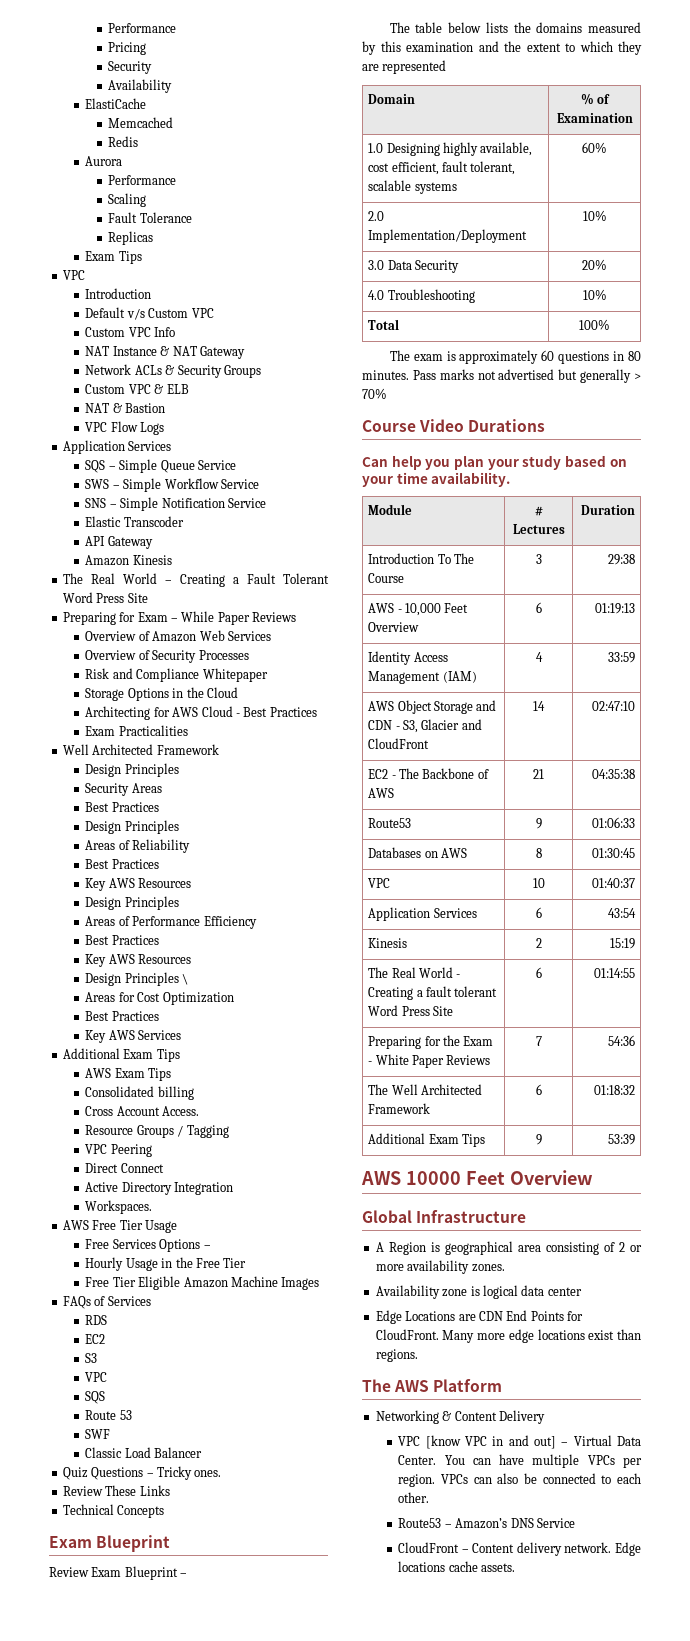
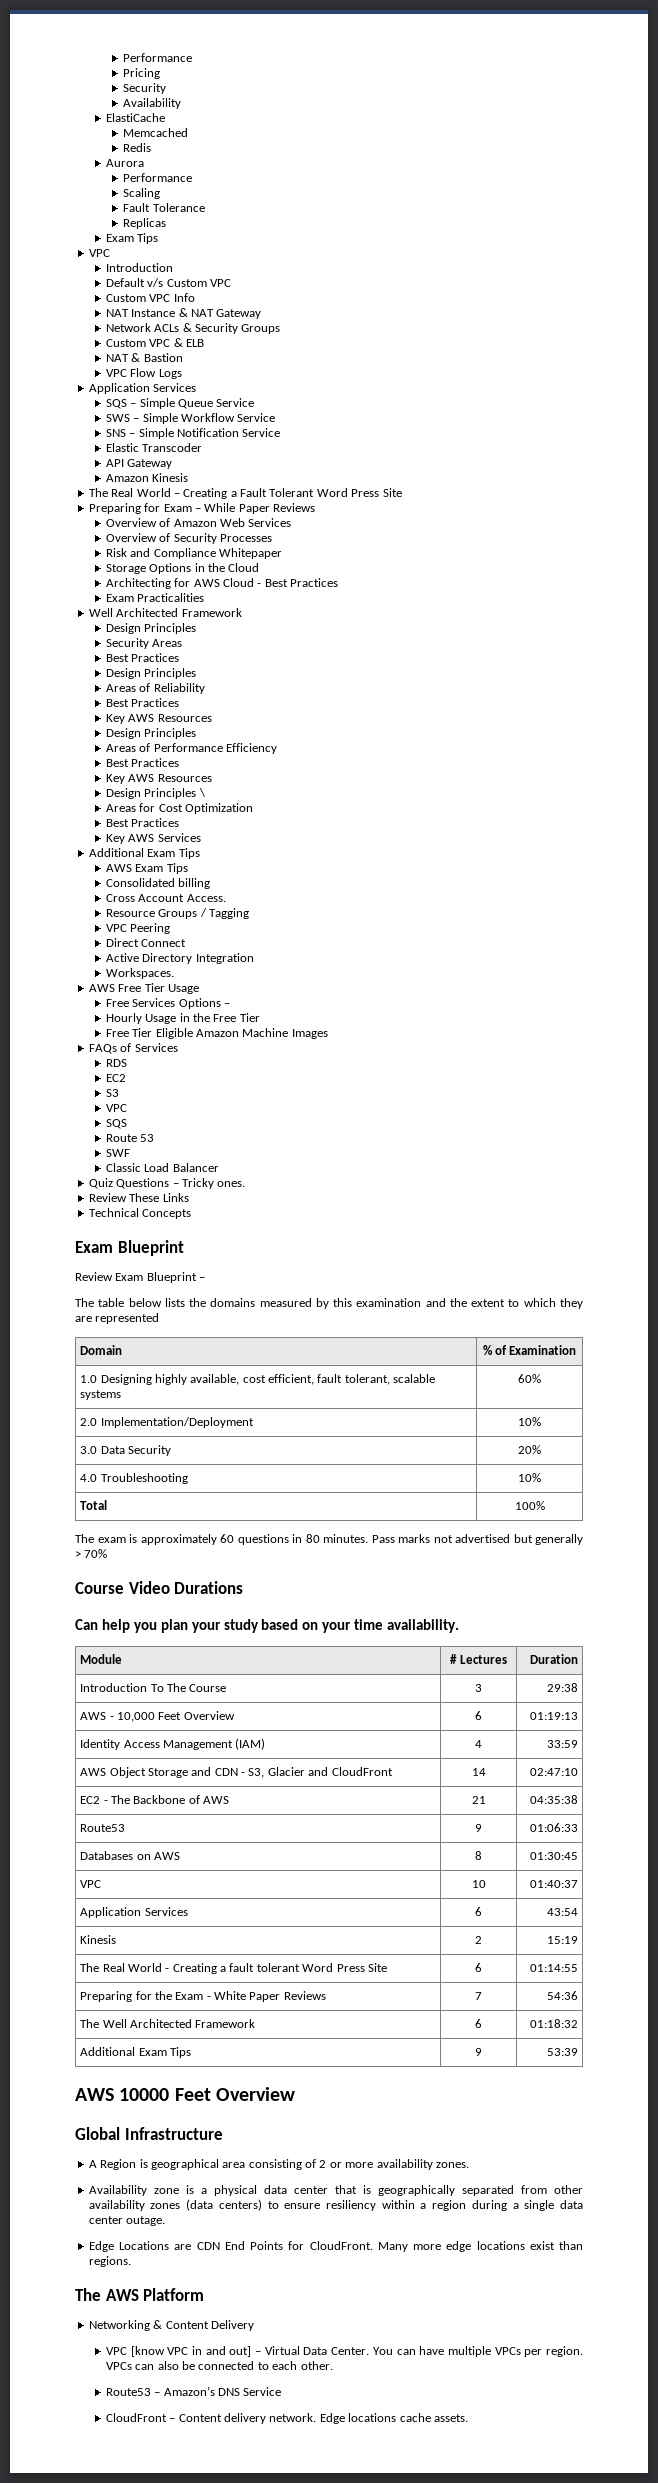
[482,1285,582,1299] logical data center -> [200,2185,583,2196] [88,2199,583,2211] [88,2216,166,2226] a physical data center that is geographically separated from other availability zones (data centers) to ensure resiliency within a region during a single data center outage.

